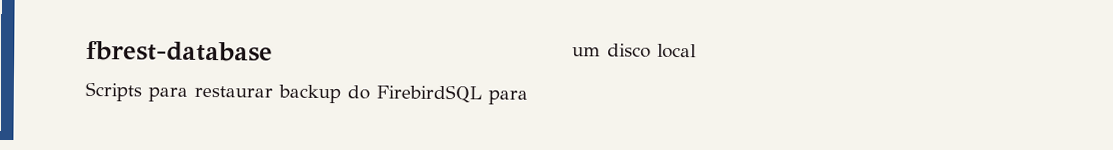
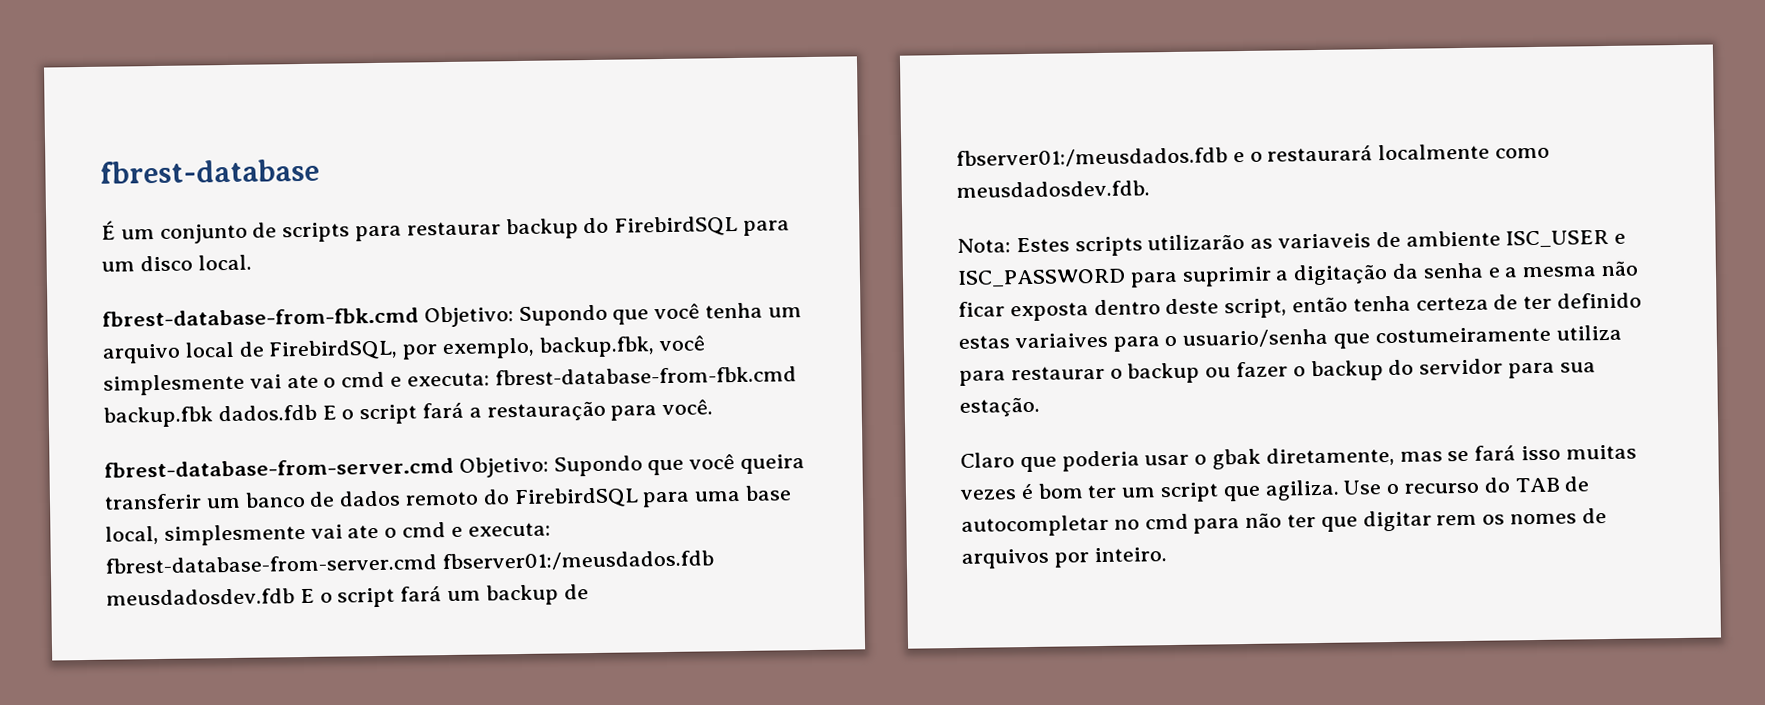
[85,81,142,102] Scripts -> [101,220,351,244] É um conjunto de scripts
[657,43,697,59] local -> [197,254,252,271] [102,302,802,328] [102,335,705,364] [103,366,797,396] [103,399,714,428] [104,454,806,478] [104,485,793,510] [105,522,551,546] [105,550,714,574] [106,584,589,608] [956,143,1551,168] [956,180,1150,198] [957,229,1627,257] [957,260,1640,288] [958,292,1643,322] [958,324,1622,352] [959,358,1596,386] [959,396,1040,417] [960,444,1637,473] [960,476,1590,503] [961,508,1607,537] [961,547,1167,569] local. // fbrest-database-from-fbk.cmd Objetivo: Supondo que você tenha um arquivo local de FirebirdSQL, por exemplo, backup.fbk, você simplesmente vai ate o cmd e executa: fbrest-database-from-fbk.cmd backup.fbk dados.fdb E o script fará a restauração para você. // fbrest-database-from-server.cmd Objetivo: Supondo que você queira transferir um banco de dados remoto do FirebirdSQL para uma base local, simplesmente vai ate o cmd e executa: fbrest-database-from-server.cmd fbserver01:/meusdados.fdb meusdadosdev.fdb E o script fará um backup de fbserver01:/meusdados.fdb e o restaurará localmente como meusdadosdev.fdb. // Nota: Estes scripts utilizarão as variaveis de ambiente ISC_USER e ISC_PASSWORD para suprimir a digitação da senha e a mesma não ficar exposta dentro deste script, então tenha certeza de ter definido estas variaives para o usuario/senha que costumeiramente utiliza para restaurar o backup ou fazer o backup do servidor para sua estação. // Claro que poderia usar o gbak diretamente, mas se fará isso muitas vezes é bom ter um script que agiliza. Use o recurso do TAB de autocompletar no cmd para não ter que digitar rem os nomes de arquivos por inteiro.

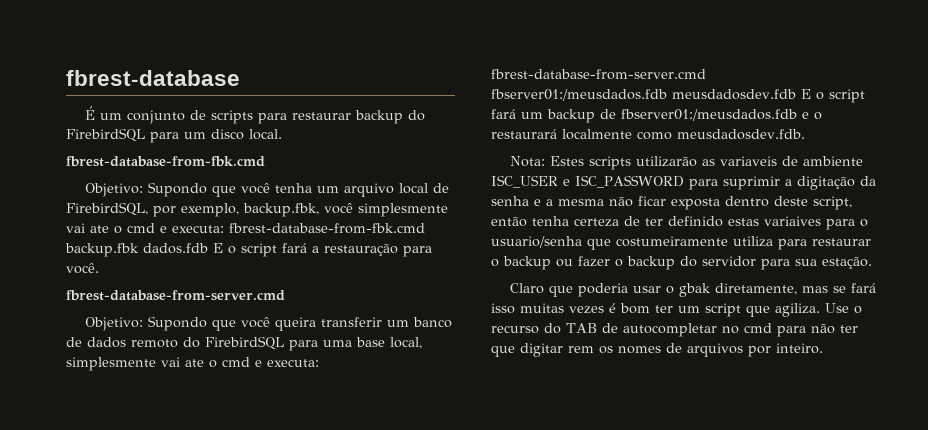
(419, 317) none -> (265, 161) //
(454, 467) none -> (285, 295) //

